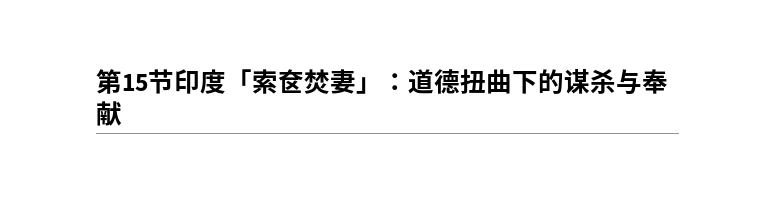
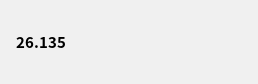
[96,69,668,94] [96,101,122,126] 第15节印度「索奁焚妻」：道德扭曲下的谋杀与奉献 -> [16,37,66,48] 26.135

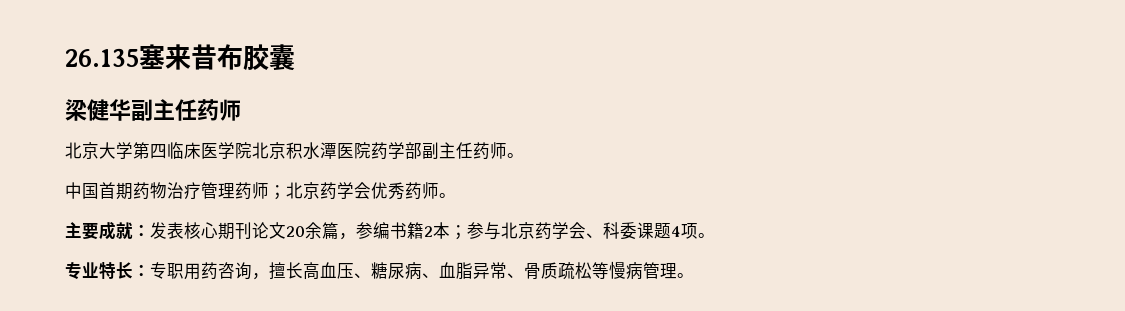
(66, 42) none -> [139,44,295,71] [65,99,241,121] [65,142,524,160] [65,182,456,200] [65,221,715,240] [65,261,694,280] 塞来昔布胶囊 // 梁健华副主任药师 // 北京大学第四临床医学院北京积水潭医院药学部副主任药师。 // 中国首期药物治疗管理药师；北京药学会优秀药师。 // 主要成就：发表核心期刊论文20余篇，参编书籍2本；参与北京药学会、科委课题4项。 // 专业特长：专职用药咨询，擅长高血压、糖尿病、血脂异常、骨质疏松等慢病管理。

